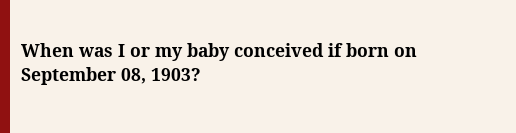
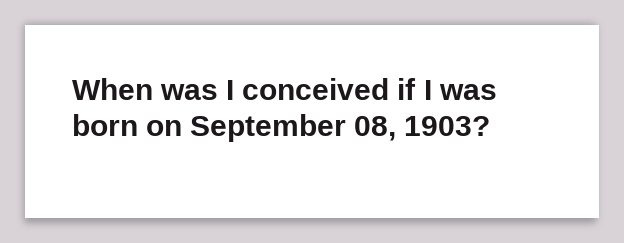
[130,43,343,61] or my baby conceived if -> [242,78,497,100] conceived if I was

